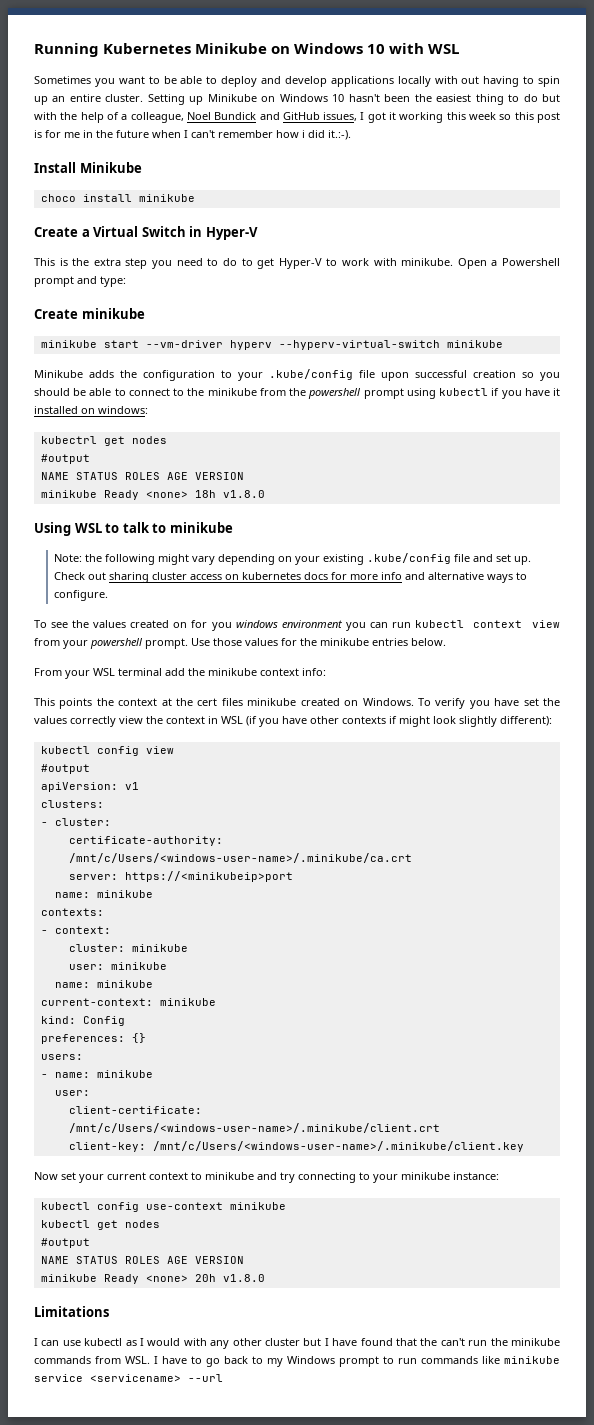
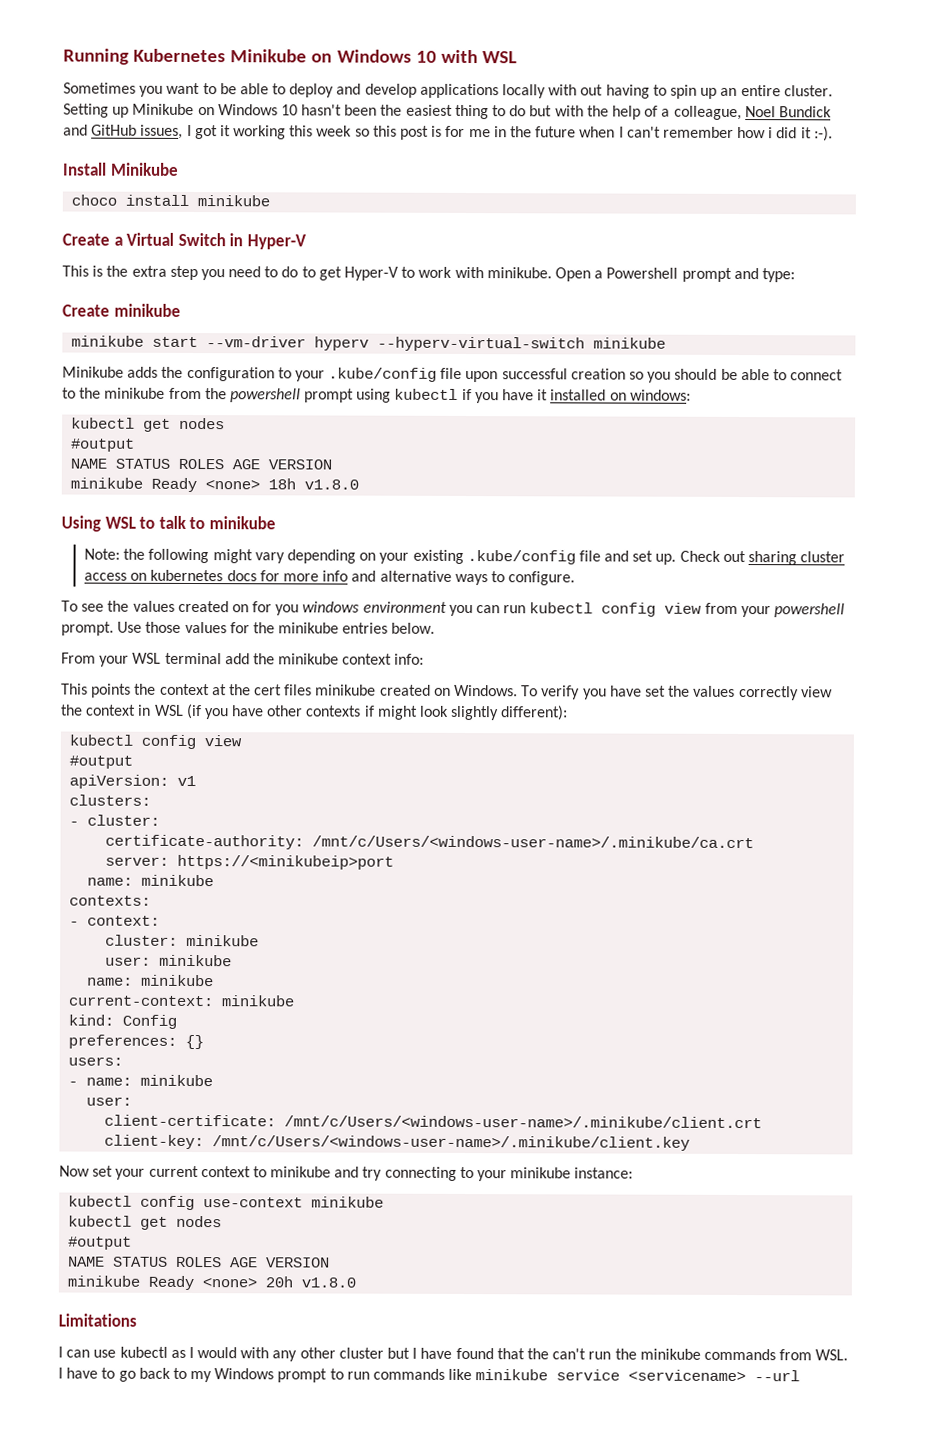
[328,130,351,140] it.:-). -> [800,126,833,142] it :-).
[40,436,97,444] kubectrl -> [71,417,136,429] kubectl
[473,620,523,628] context -> [601,602,657,617] config

